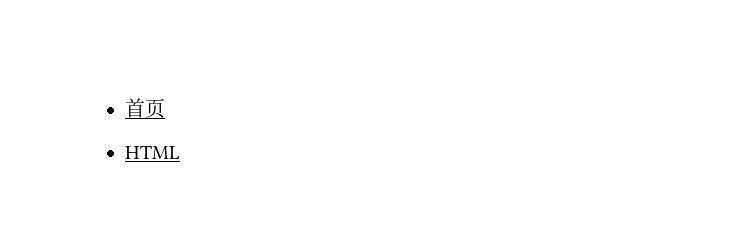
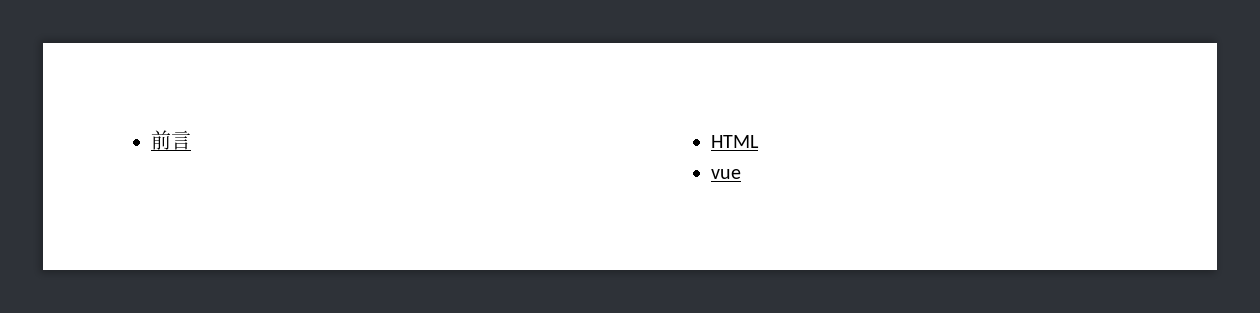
[125,98,165,118] 首页 -> [151,130,191,150] 前言
(180, 152) none -> [711,169,741,179] // vue

